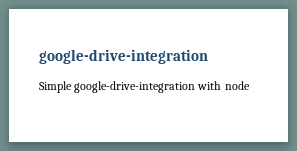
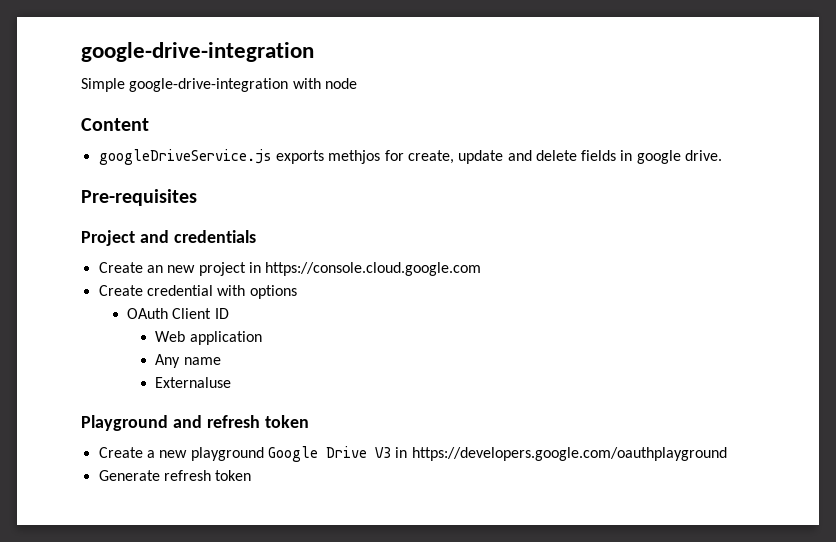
(250, 85) none -> [81,118,149,131] [98,149,723,165] [81,189,197,206] [81,230,256,246] [98,262,482,276] [98,285,297,299] [126,308,229,319] [155,331,262,345] [155,354,221,368] [155,377,232,388] [81,415,309,431] [98,446,727,462] [98,470,252,481] // Content // googleDriveService.js exports methjos for create, update and delete fields in google drive. // Pre-requisites // Project and credentials // Create an new project in https://console.cloud.google.com // Create credential with options // OAuth Client ID // Web application // Any name // Externaluse // Playground and refresh token // Create a new playground Google Drive V3 in https://developers.google.com/oauthplayground // Generate refresh token

